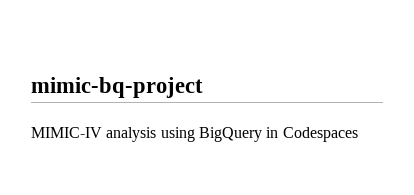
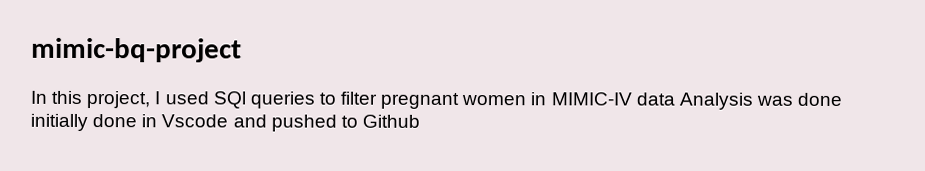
[31,127,358,142] MIMIC-IV analysis using BigQuery in Codespaces -> [30,90,843,110] [30,113,420,132] In this project, I used SQl queries to filter pregnant women in MIMIC-IV data Analysis was done initially done in Vscode and pushed to Github

